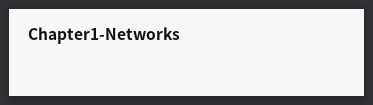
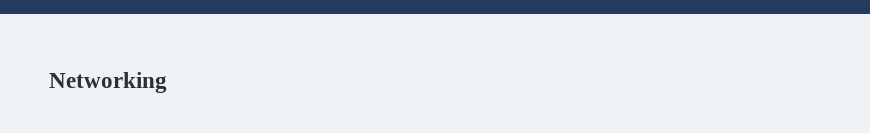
[28,27,180,44] Chapter1-Networks -> [49,72,167,93] Networking

